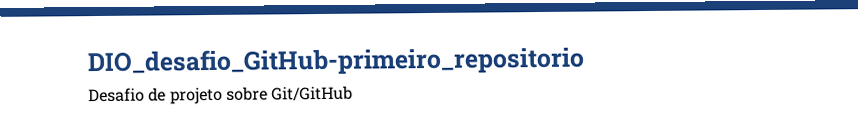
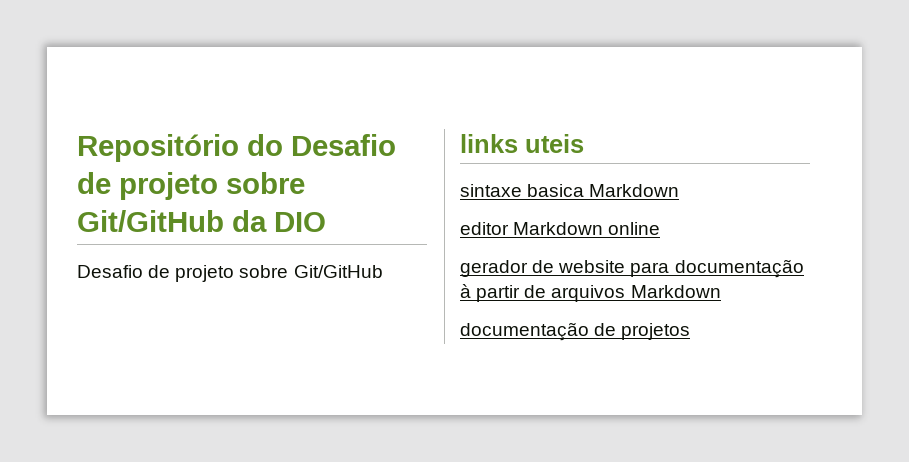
[87,46,585,78] [88,85,354,105] DIO_desafio_GitHub-primeiro_repositorio // Desafio de projeto sobre Git/GitHub -> [77,134,396,162] [77,172,305,200] [77,210,326,232] [77,265,383,282] [460,134,584,153] [460,184,680,197] [460,222,661,235] [460,259,804,278] [460,284,721,302] [460,322,691,341] Repositório do Desafio de projeto sobre Git/GitHub da DIO // Desafio de projeto sobre Git/GitHub // links uteis // sintaxe basica Markdown // editor Markdown online // gerador de website para documentação à partir de arquivos Markdown // documentação de projetos

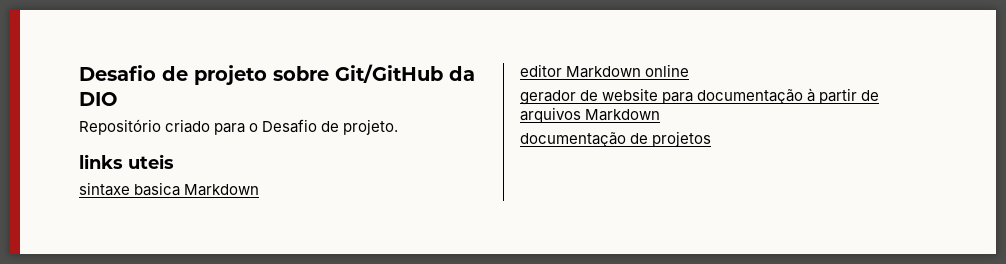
[77,134,283,162] Repositório do -> (79, 73) none
[77,265,383,282] Desafio de projeto sobre Git/GitHub -> [79,119,399,135] Repositório criado para o Desafio de projeto.

